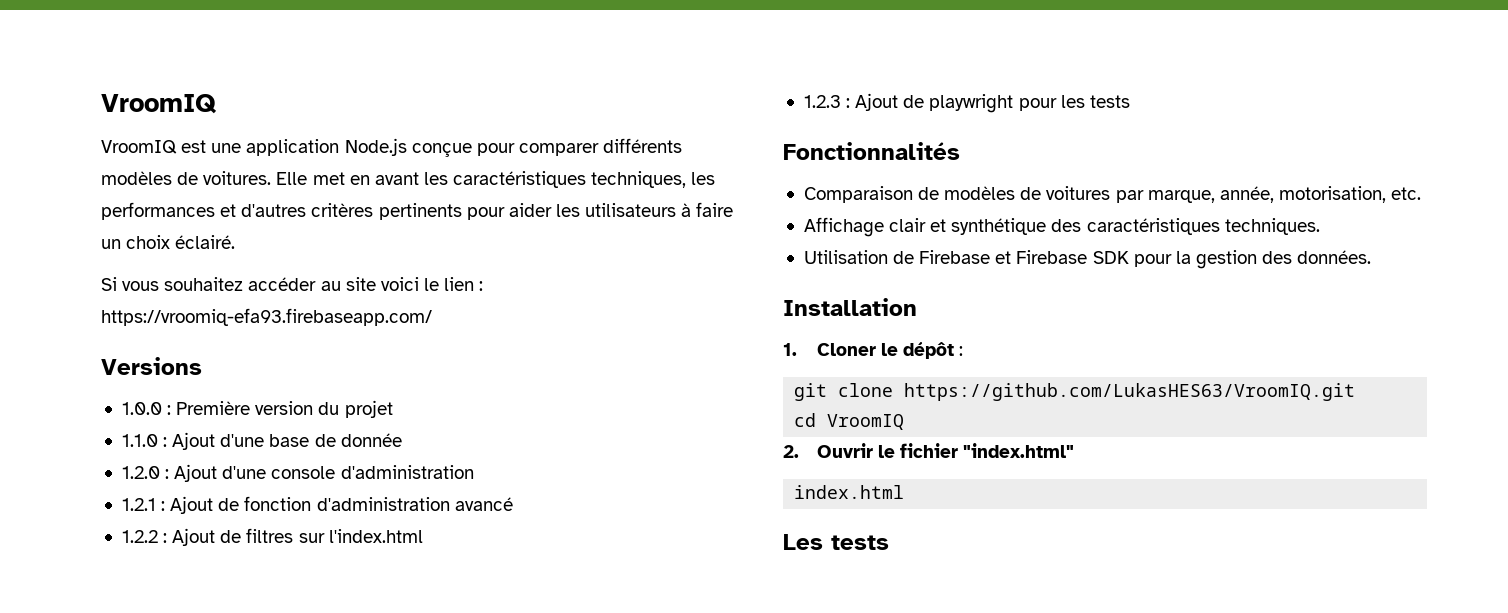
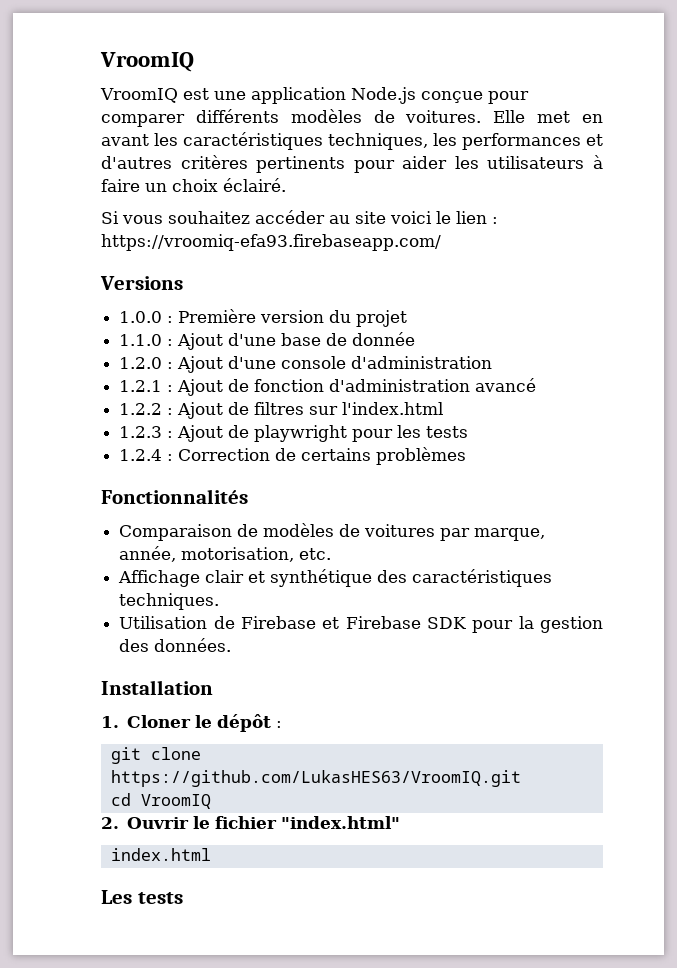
(1130, 101) none -> [119,447,467,465] // 1.2.4 : Correction de certains problèmes

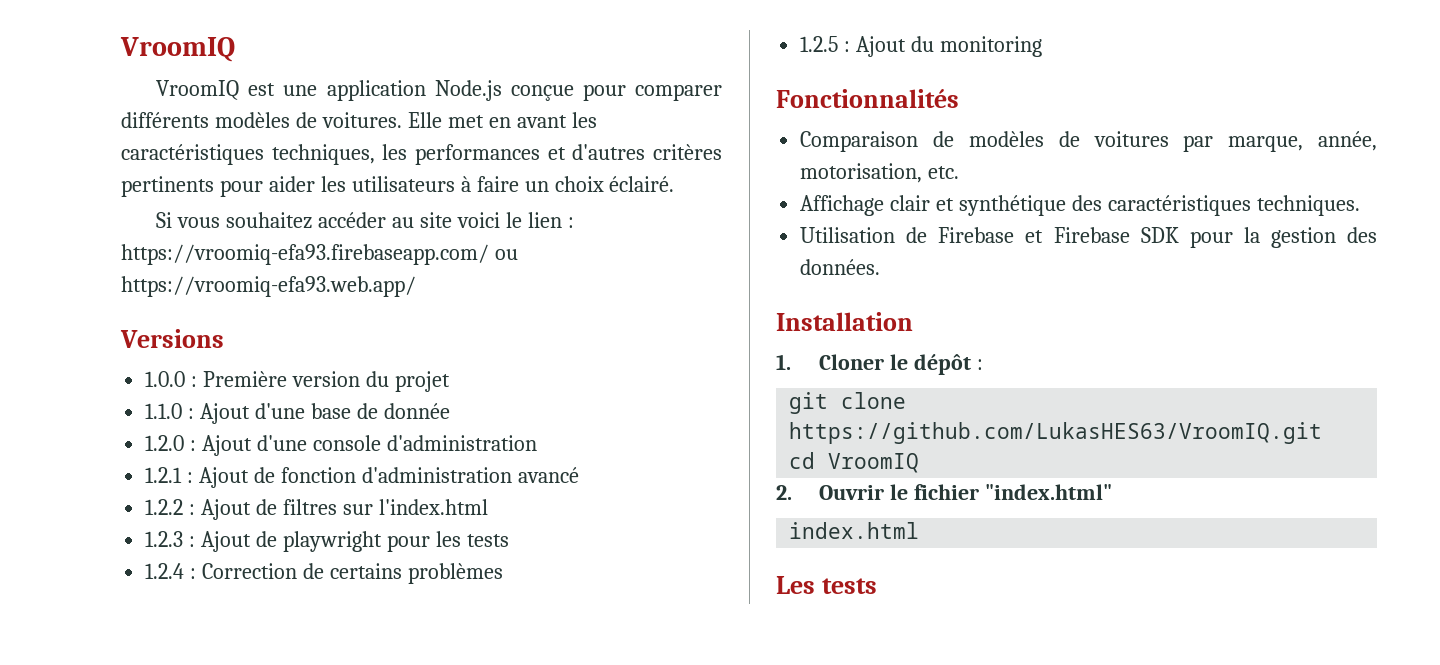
(441, 242) none -> [494,249,518,260] [121,276,416,297] ou https://vroomiq-efa93.web.app/
(467, 456) none -> [800,36,1042,57] // 1.2.5 : Ajout du monitoring

